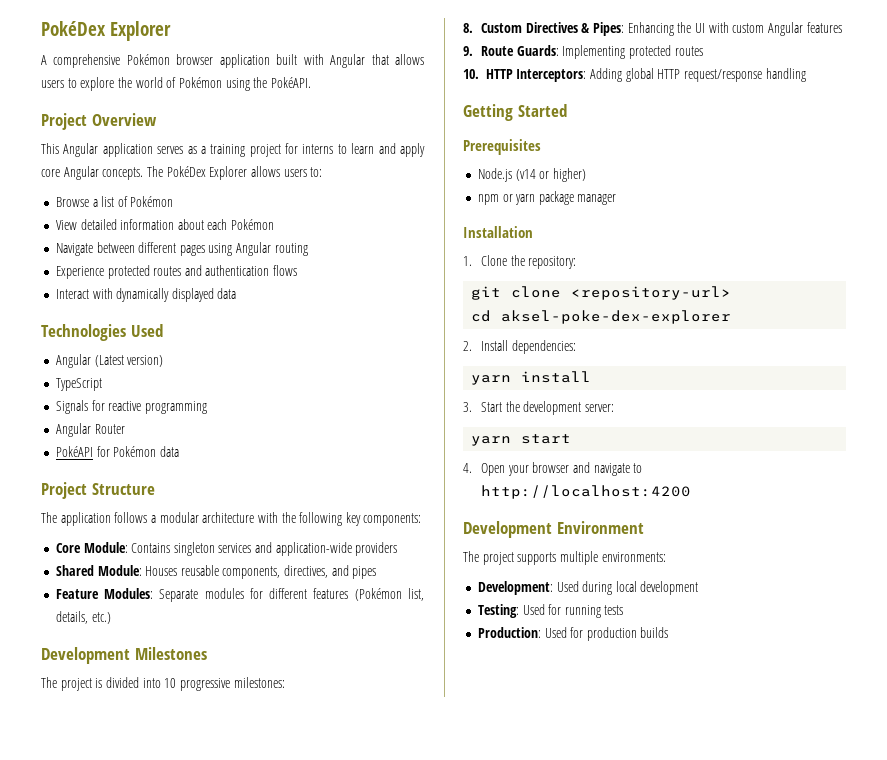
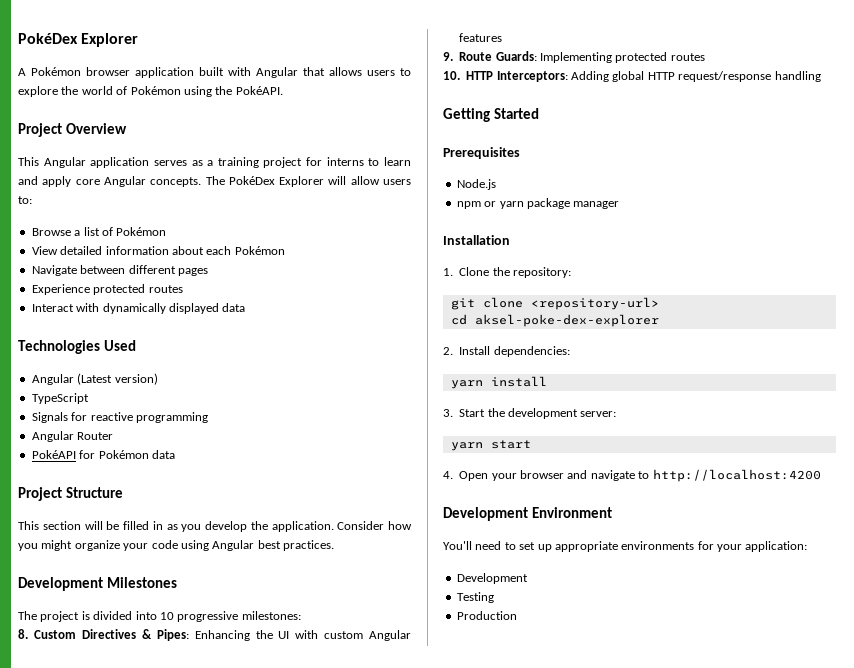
[53,54,121,68] comprehensive -> (26, 72) none
[250,166,280,177] allows -> [328,176,380,185] will allow
[208,242,308,256] using Angular routing -> (208, 272) none
[184,265,298,276] and authentication flows -> (183, 289) none
[41,512,422,526] [55,542,398,556] [55,565,377,579] [55,588,424,602] [55,611,111,624] The application follows a modular architecture with the following key components: // Core Module: Contains singleton services and application-wide providers // Shared Module: Houses reusable components, directives, and pipes // Feature Modules: Separate modules for different features (Pokémon list, details, etc.) -> [18,521,412,532] [18,540,334,551] This section will be filled in as you develop the application. Consider how you might organize your code using Angular best practices.
[515,168,586,182] (v14 or higher) -> (496, 184) none
[463,551,666,565] [477,581,699,595] [477,604,624,618] [477,627,669,641] The project supports multiple environments: // Development: Used during local development // Testing: Used for running tests // Production: Used for production builds -> [443,541,808,552] [456,573,528,584] [456,592,494,603] [456,611,517,620] You'll need to set up appropriate environments for your application: // Development // Testing // Production

